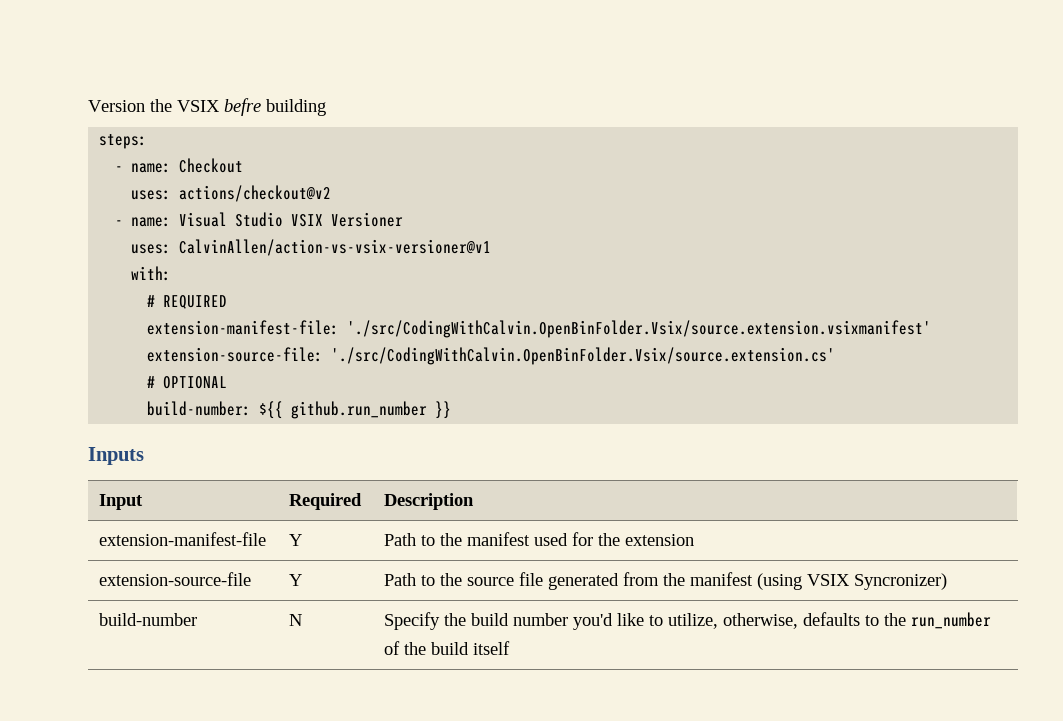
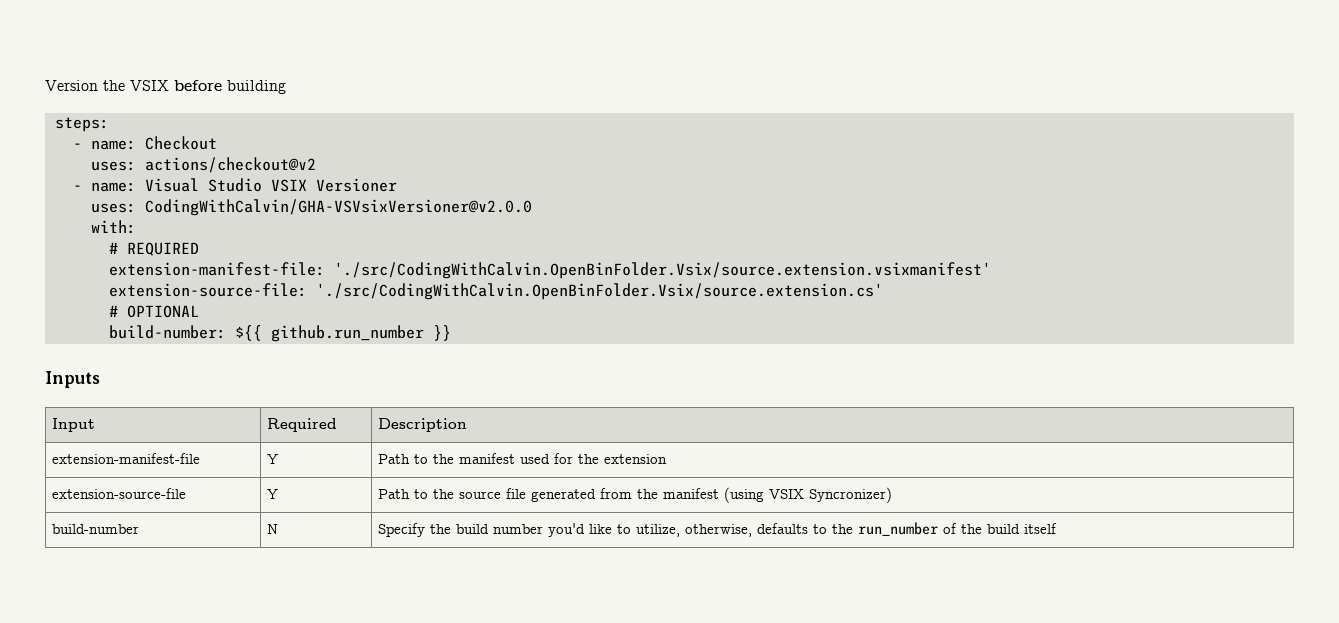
[224,98,261,116] befre -> [174,80,222,91] before
[179,239,492,256] CalvinAllen/action-vs-vsix-versioner@v1 -> [144,199,532,216] CodingWithCalvin/GHA-VSVsixVersioner@v2.0.0

